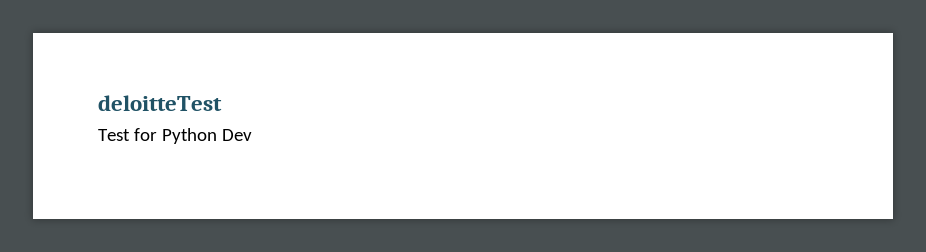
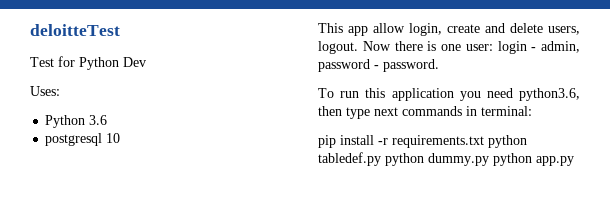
(252, 135) none -> [30,86,60,96] [45,115,108,128] [45,133,121,146] [318,23,580,36] [318,41,580,54] [318,59,439,72] [318,88,580,101] [318,106,532,119] [318,135,527,148] [318,152,574,166] // Uses: // Python 3.6 // postgresql 10 // This app allow login, create and delete users, logout. Now there is one user: login - admin, password - password. // To run this application you need python3.6, then type next commands in terminal: // pip install -r requirements.txt python tabledef.py python dummy.py python app.py

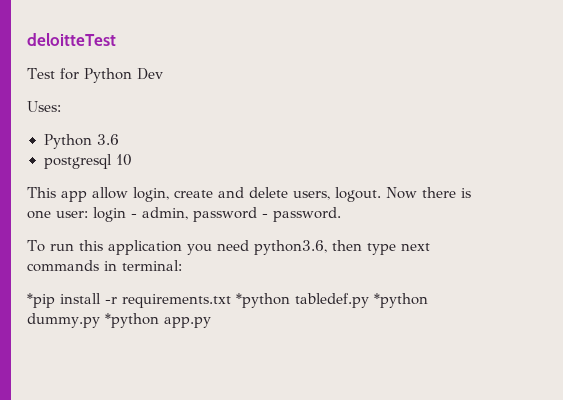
[318,135,336,148] pip -> [27,293,55,308] *pip
[488,135,527,148] [318,152,532,166] python tabledef.py python dummy.py python -> [236,293,428,308] [27,313,159,328] *python tabledef.py *python dummy.py *python

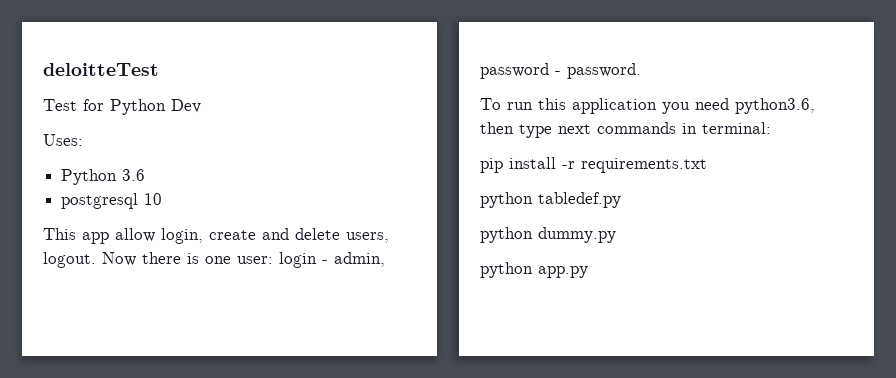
[27,293,55,308] *pip -> [480,158,503,173] pip
[236,293,290,308] *python -> [480,192,533,208] // python
[374,293,428,308] *python -> [480,227,533,243] // python
[104,313,159,328] *python -> [480,262,533,278] // python

